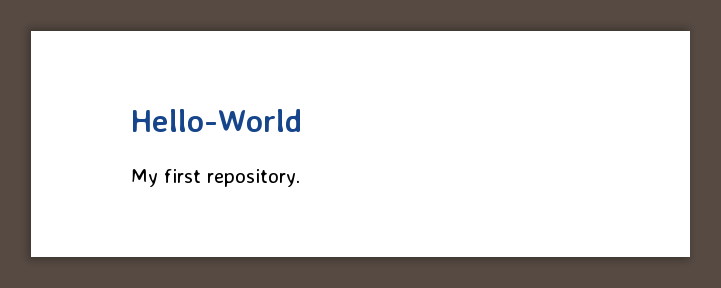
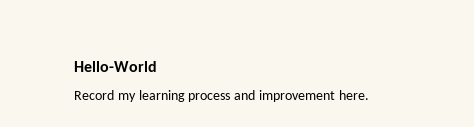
[131,169,300,187] My first repository. -> [74,90,369,102] Record my learning process and improvement here.

